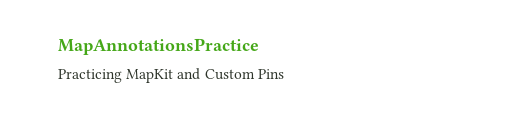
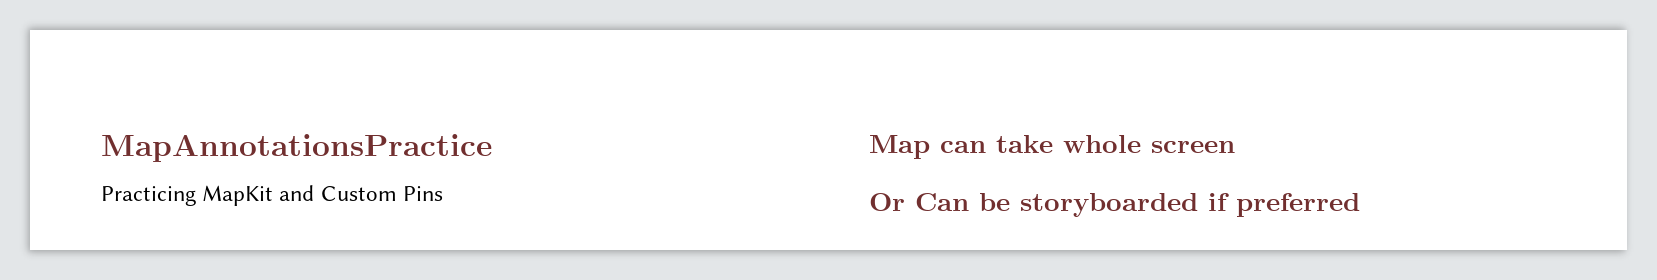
(284, 74) none -> [869,135,1235,159] [869,193,1360,217] // Map can take whole screen // Or Can be storyboarded if preferred

